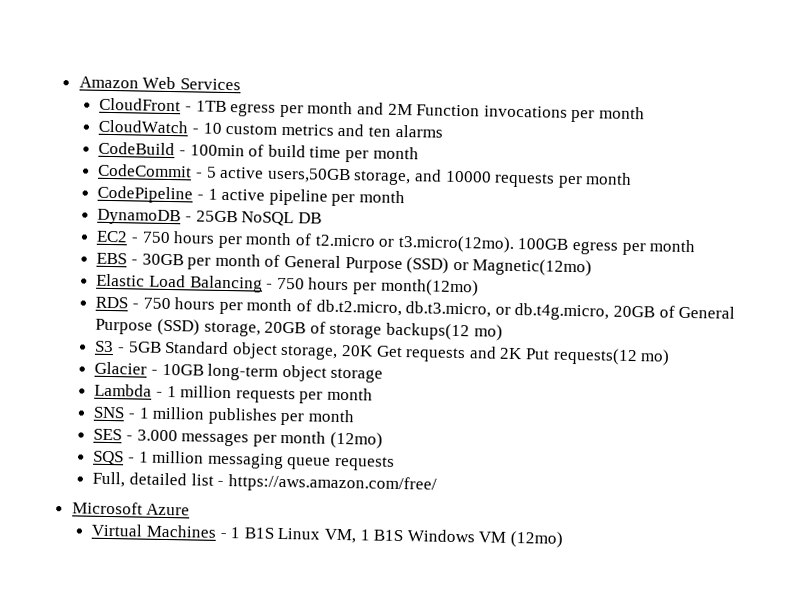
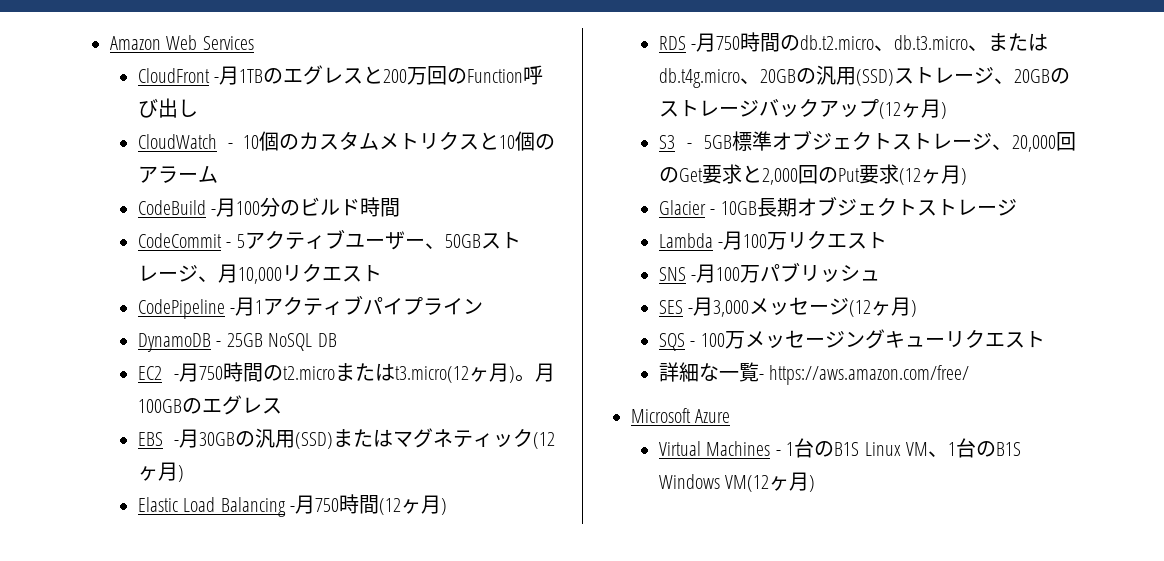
[195,100,645,123] [98,119,443,138] [98,141,419,163] [98,163,633,189] [97,185,405,207] 1TB egress per month and 2M Function invocations per month // CloudWatch - 10 custom metrics and ten alarms // CodeBuild - 100min of build time per month // CodeCommit - 5 active users,50GB storage, and 10000 requests per month // CodePipeline - 1 active pipeline per month -> [219,65,544,85] [137,98,198,118] [137,131,555,151] [137,165,218,183] [137,197,401,217] [137,229,521,250] [137,263,382,284] [137,295,484,319] 月1TBのエグレスと200万回のFunction呼び出し // CloudWatch - 10個のカスタムメトリクスと10個のアラーム // CodeBuild -月100分のビルド時間 // CodeCommit - 5アクティブユーザー、50GBストレージ、月10,000リクエスト // CodePipeline -月1アクティブパイプライン
[141,231,697,256] [96,252,593,277] [96,273,479,297] [95,296,736,321] [95,318,503,341] [94,340,671,366] [94,361,384,383] [94,383,373,404] [93,406,355,426] [93,428,383,449] [93,450,395,471] [92,471,214,488] 750 hours per month of t2.micro or t3.micro(12mo). 100GB egress per month // EBS - 30GB per month of General Purpose (SSD) or Magnetic(12mo) // Elastic Load Balancing - 750 hours per month(12mo) // RDS - 750 hours per month of db.t2.micro, db.t3.micro, or db.t4g.micro, 20GB of General Purpose (SSD) storage, 20GB of storage backups(12 mo) // S3 - 5GB Standard object storage, 20K Get requests and 2K Put requests(12 mo) // Glacier - 10GB long-term object storage // Lambda - 1 million requests per month // SNS - 1 million publishes per month // SES - 3.000 messages per month (12mo) // SQS - 1 million messaging queue requests // Full, detailed list -> [179,362,555,383] [137,395,282,415] [137,428,555,449] [137,462,184,482] [137,494,448,517] [658,32,1049,52] [658,65,1070,88] [658,98,947,119] [658,130,1076,152] [658,164,967,185] [658,196,1017,217] [658,230,888,250] [658,262,881,283] [658,297,918,317] [658,329,1045,351] [658,362,759,382] 月750時間のt2.microまたはt3.micro(12ヶ月)。月100GBのエグレス // EBS -月30GBの汎用(SSD)またはマグネティック(12ヶ月) // Elastic Load Balancing -月750時間(12ヶ月) // RDS -月750時間のdb.t2.micro、db.t3.micro、またはdb.t4g.micro、20GBの汎用(SSD)ストレージ、20GBのストレージバックアップ(12ヶ月) // S3 - 5GB標準オブジェクトストレージ、20,000回のGet要求と2,000回のPut要求(12ヶ月) // Glacier - 10GB長期オブジェクトストレージ // Lambda -月100万リクエスト // SNS -月100万パブリッシュ // SES -月3,000メッセージ(12ヶ月) // SQS - 100万メッセージングキューリクエスト // 詳細な一覧
(241, 533) none -> [794,438,835,458] 台の
[323,528,563,548] VM, 1 B1S Windows VM (12mo) -> [905,438,1021,458] [658,472,816,492] VM、1台のB1S Windows VM(12ヶ月)

